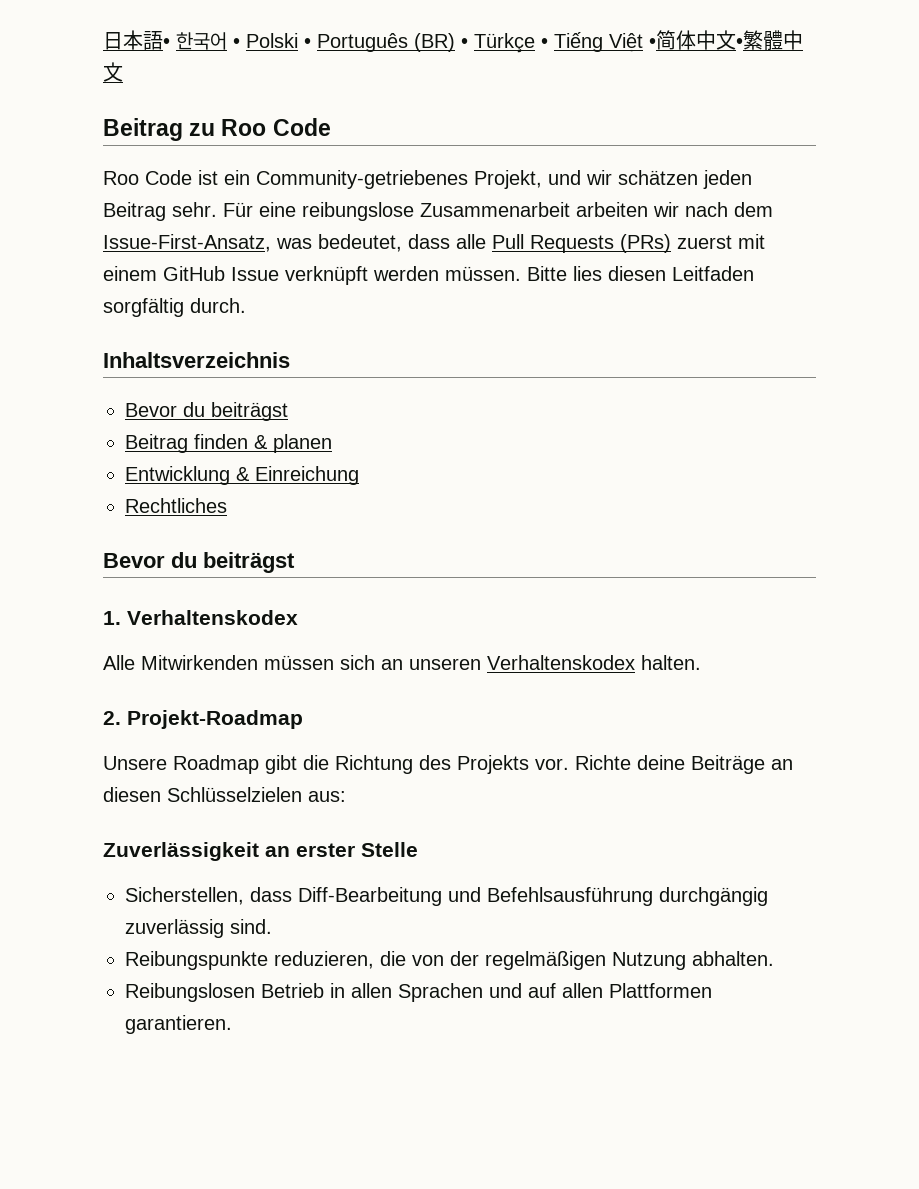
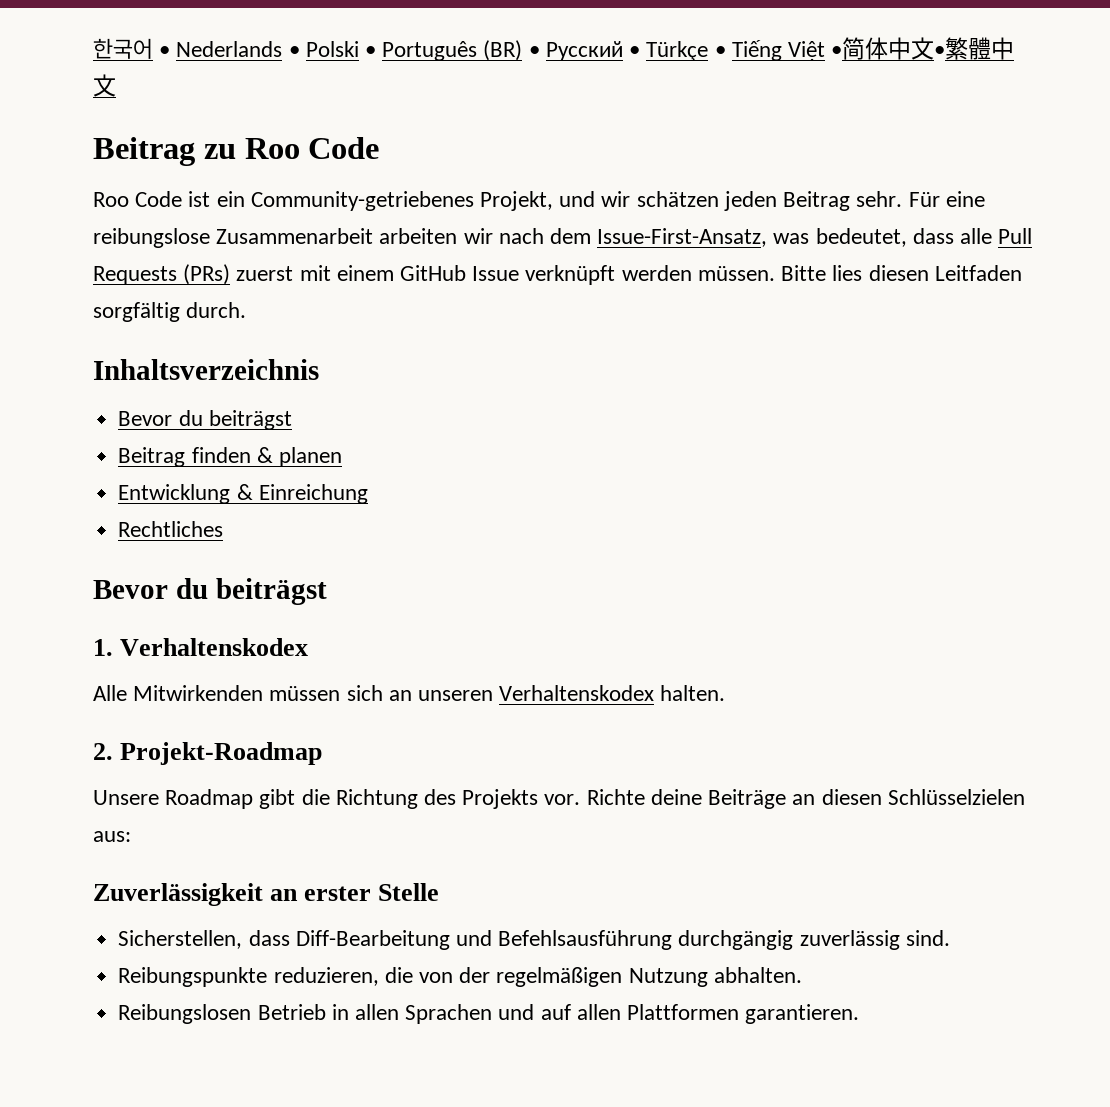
[103,30,227,50] 日本語• 한국어 -> [93,38,283,59] 한국어 • Nederlands
(468, 43) none -> [545,41,641,61] Русский •

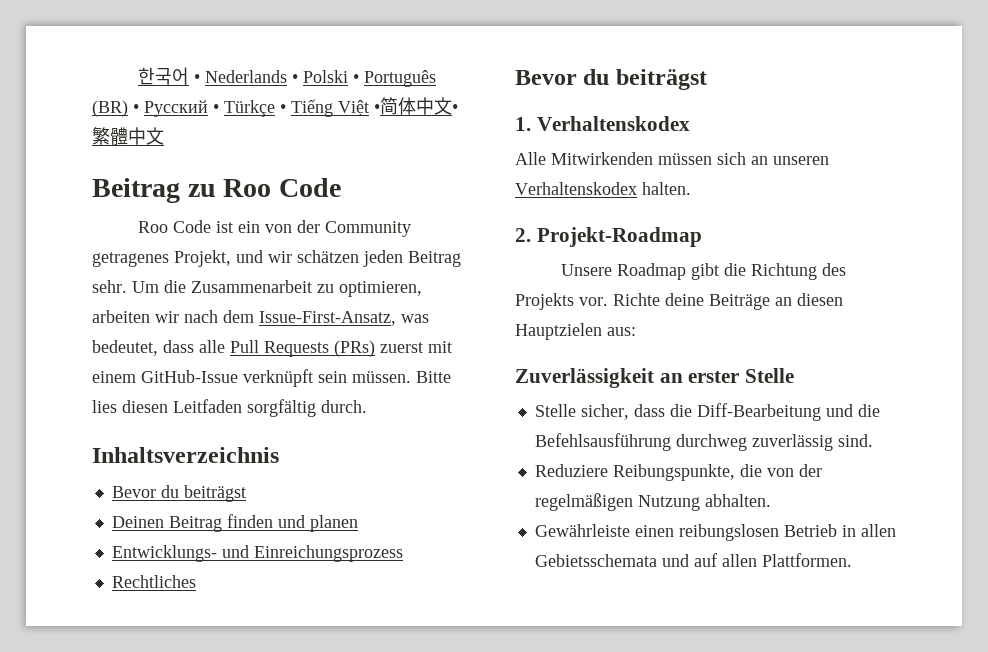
[250,191,474,211] Community-getriebenes -> [265,220,412,237] [92,252,169,267] von der Community getragenes
[908,191,985,207] [93,228,374,248] Für eine reibungslose Zusammenarbeit -> [132,280,422,297] Um die Zusammenarbeit zu optimieren,
[400,265,692,285] GitHub Issue verknüpft werden -> [141,369,347,387] GitHub-Issue verknüpft sein
(292, 420) none -> [111,516,164,528] Deinen
[256,447,273,463] & -> [277,515,305,528] und
[118,484,368,504] Entwicklung & Einreichung -> [111,545,403,562] Entwicklungs- und Einreichungsprozess
[887,789,1025,805] Schlüsselzielen -> [515,323,602,340] Hauptzielen
[118,930,794,950] Sicherstellen, dass Diff-Bearbeitung und Befehlsausführung durchgängig -> [534,403,880,421] [534,433,747,451] Stelle sicher, dass die Diff-Bearbeitung und die Befehlsausführung durchweg
[118,967,379,987] Reibungspunkte reduzieren, -> [534,464,735,481] Reduziere Reibungspunkte,
[118,1004,252,1024] Reibungslosen -> [534,524,779,541] Gewährleiste einen reibungslosen
[405,1004,493,1024] Sprachen -> [534,554,657,567] Gebietsschemata
[626,1004,860,1024] Plattformen garantieren. -> [761,553,852,567] Plattformen.

